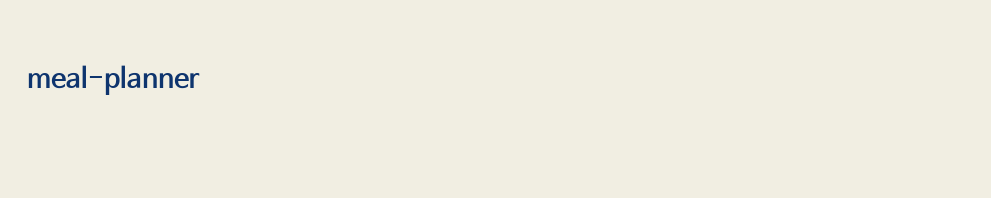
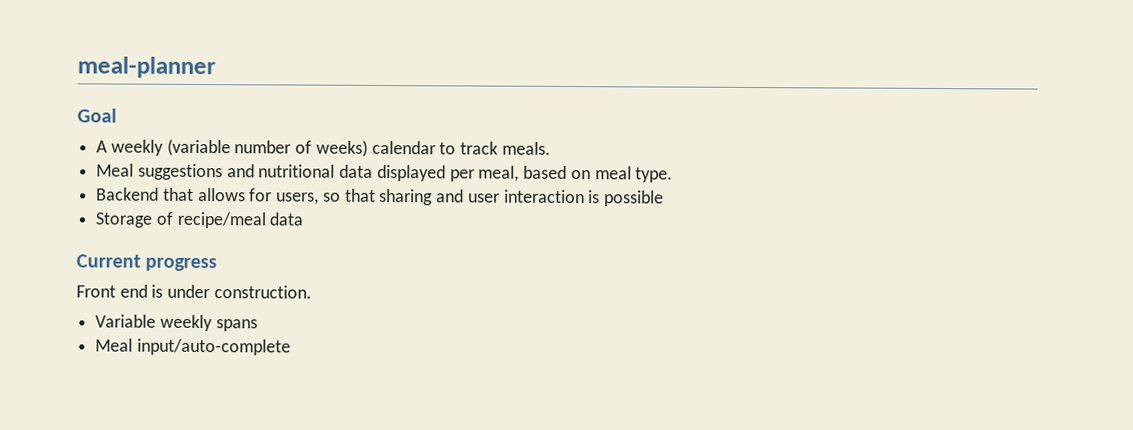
(200, 80) none -> [77,108,117,123] [96,138,551,157] [96,163,674,183] [96,187,664,207] [95,211,305,229] [76,254,218,272] [76,284,312,299] [95,314,258,332] [95,338,291,356] // Goal // A weekly (variable number of weeks) calendar to track meals. // Meal suggestions and nutritional data displayed per meal, based on meal type. // Backend that allows for users, so that sharing and user interaction is possible // Storage of recipe/meal data // Current progress // Front end is under construction. // Variable weekly spans // Meal input/auto-complete

